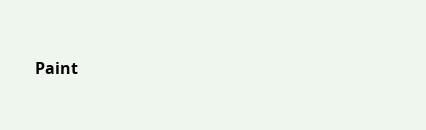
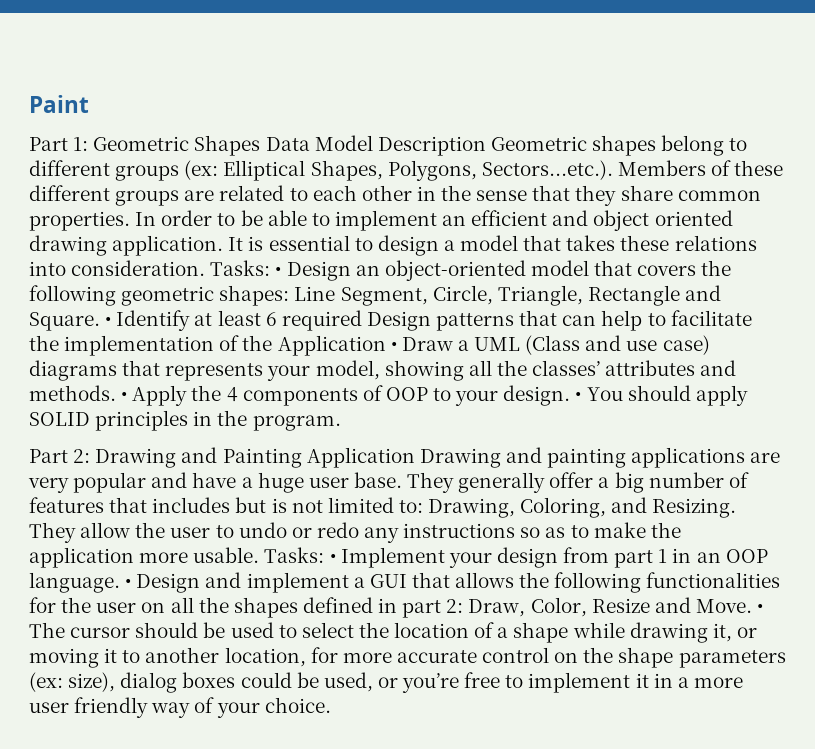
(78, 68) none -> [29,135,748,156] [29,160,784,181] [29,185,761,206] [29,210,733,231] [29,235,757,256] [29,260,732,281] [29,285,722,306] [29,310,752,331] [29,335,710,356] [29,360,737,381] [29,385,748,406] [29,410,341,431] [29,447,781,468] [28,472,749,493] [29,497,737,518] [29,522,681,543] [29,547,768,568] [29,572,781,593] [29,597,764,618] [29,622,757,643] [29,647,786,668] [29,672,743,693] [29,697,331,718] // Part 1: Geometric Shapes Data Model Description Geometric shapes belong to different groups (ex: Elliptical Shapes, Polygons, Sectors...etc.). Members of these different groups are related to each other in the sense that they share common properties. In order to be able to implement an efficient and object oriented drawing application. It is essential to design a model that takes these relations into consideration. Tasks: • Design an object-oriented model that covers the following geometric shapes: Line Segment, Circle, Triangle, Rectangle and Square. • Identify at least 6 required Design patterns that can help to facilitate the implementation of the Application • Draw a UML (Class and use case) diagrams that represents your model, showing all the classes’ attributes and methods. • Apply the 4 components of OOP to your design. • You should apply SOLID principles in the program. // Part 2: Drawing and Painting Application Drawing and painting applications are very popular and have a huge user base. They generally offer a big number of features that includes but is not limited to: Drawing, Coloring, and Resizing. They allow the user to undo or redo any instructions so as to make the application more usable. Tasks: • Implement your design from part 1 in an OOP language. • Design and implement a GUI that allows the following functionalities for the user on all the shapes defined in part 2: Draw, Color, Resize and Move. • The cursor should be used to select the location of a shape while drawing it, or moving it to another location, for more accurate control on the shape parameters (ex: size), dialog boxes could be used, or you’re free to implement it in a more user friendly way of your choice.

